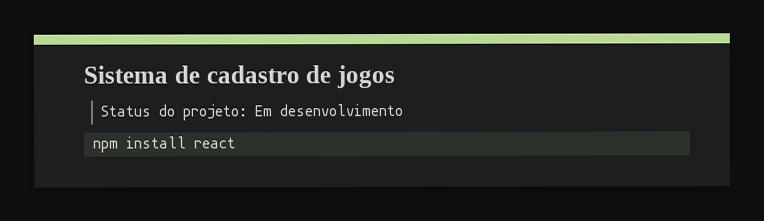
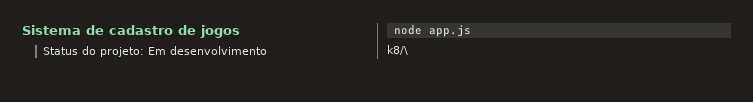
[93,136,236,153] npm install react -> [393,24,471,37] [387,45,408,55] node app.js // k8/\

